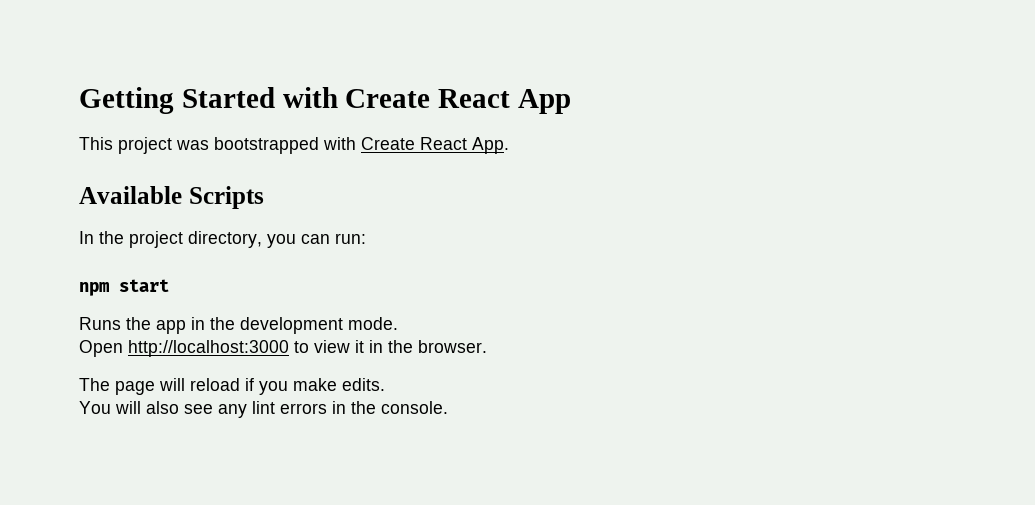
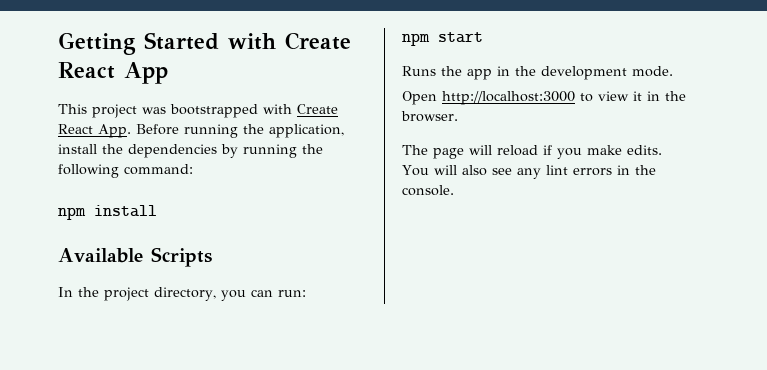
(509, 145) none -> [136,124,344,138] [58,144,323,158] [58,164,193,178] [58,205,157,220] Before running the application, install the dependencies by running the following command: // npm install

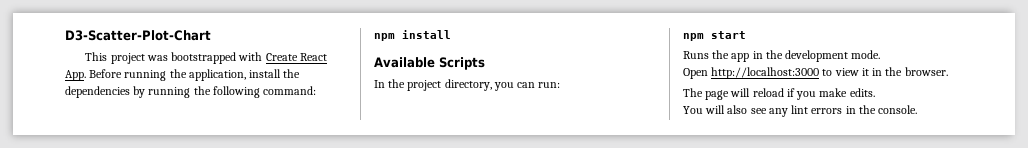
[58,32,351,55] [58,62,168,84] Getting Started with Create React App -> [65,30,211,41] D3-Scatter-Plot-Chart

